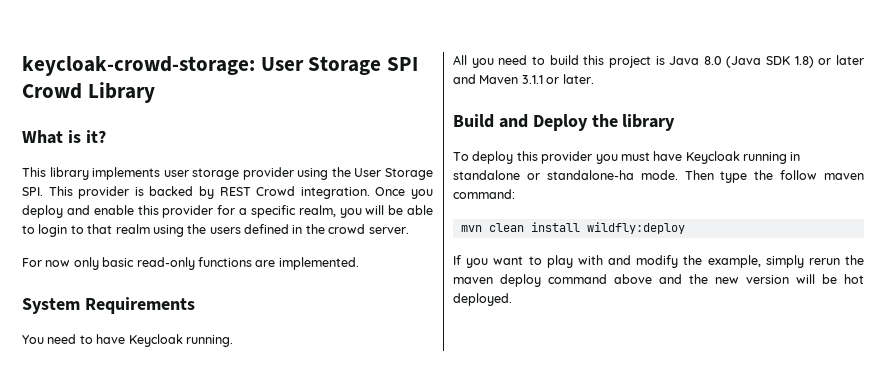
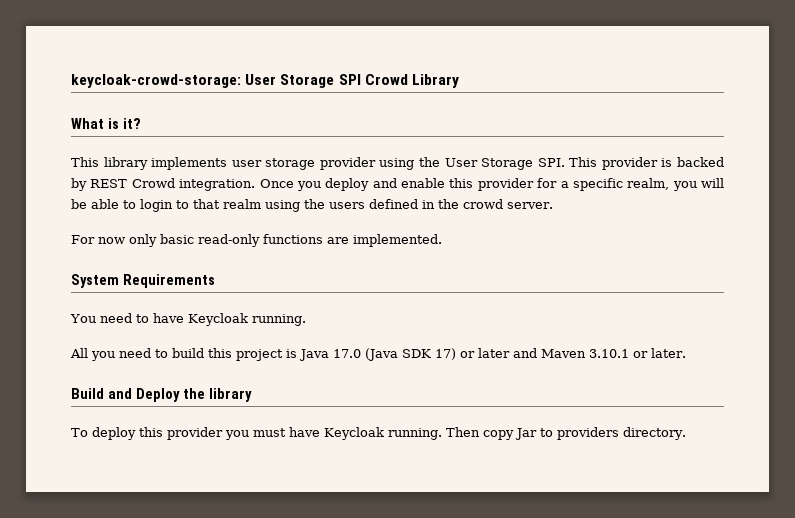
[703,56,722,65] 8.0 -> [333,349,361,358] 17.0
[794,56,814,68] 1.8) -> [435,348,456,360] 17)
[521,75,543,84] 3.1.1 -> [589,349,629,358] 3.10.1
[743,152,801,164] [453,170,864,183] [453,189,515,199] [460,222,685,234] [453,255,864,268] [453,274,864,287] [453,293,512,306] running in standalone or standalone-ha mode. Then type the follow maven command: // mvn clean install wildfly:deploy // If you want to play with and modify the example, simply rerun the maven deploy command above and the new version will be hot deployed. -> [387,427,686,440] running. Then copy Jar to providers directory.

